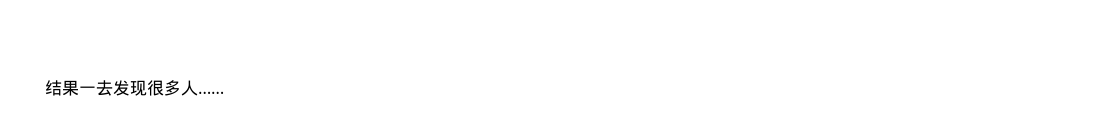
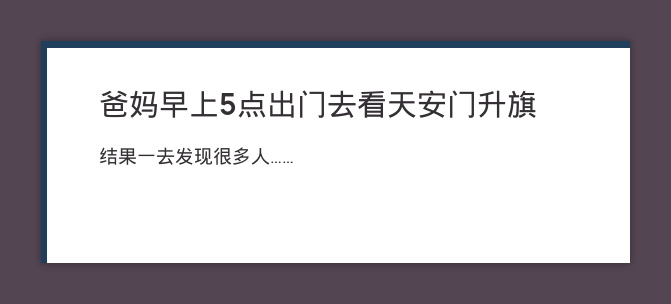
(45, 88) none -> [99,90,537,118] 爸妈早上5点出门去看天安门升旗 //

